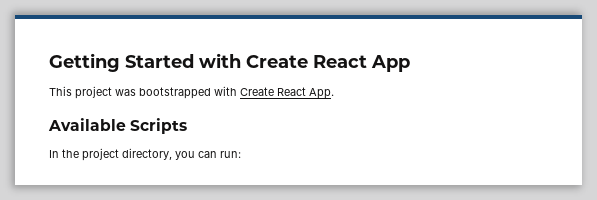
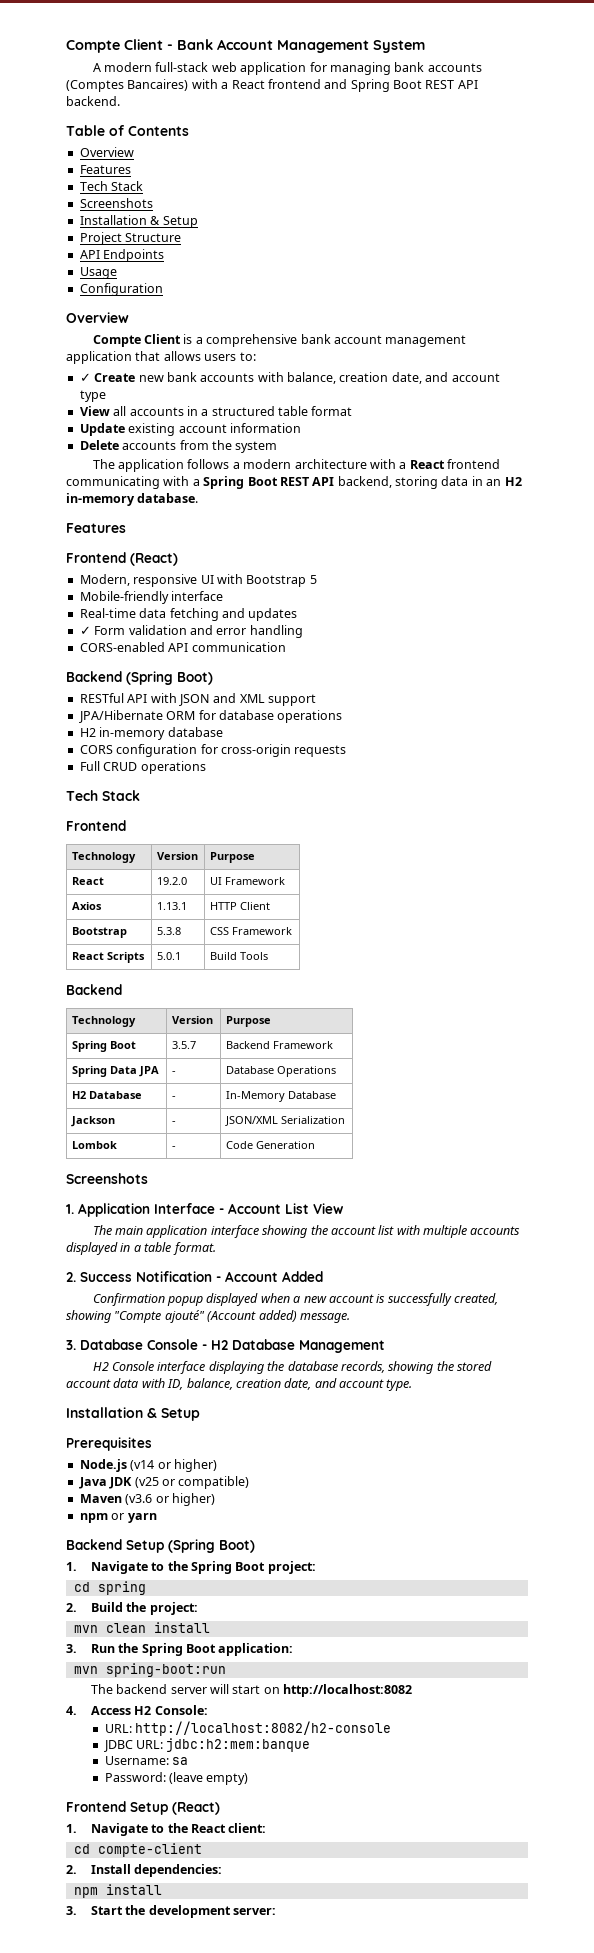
[49,53,410,72] [49,86,334,99] [48,118,188,134] [49,148,241,161] Getting Started with Create React App // This project was bootstrapped with Create React App. // Available Scripts // In the project directory, you can run: -> [66,39,425,53] [92,62,482,75] [66,79,478,92] [66,96,120,106] [66,125,189,136] [79,147,134,157] [79,165,131,174] [79,181,144,191] [79,198,153,208] [79,215,198,228] [79,232,182,245] [79,249,165,262] [79,267,117,279] [79,283,163,296] [66,312,129,323] [92,334,467,347] [66,351,256,364] [79,372,500,384] [79,390,106,402] [79,406,353,416] [79,423,301,436] [79,440,278,453] [92,459,501,472] [66,476,522,489] [66,493,199,506] [66,523,126,533] [66,552,178,566] [79,574,317,587] [79,591,224,604] [79,608,298,621] [79,625,303,638] [79,642,286,652] [66,671,213,685] [79,693,316,706] [78,710,343,723] [79,727,223,740] [79,744,347,757] [79,761,206,774] [66,790,140,801] [66,820,126,831] [71,852,136,863] [156,852,198,860] [209,852,255,863] [71,877,104,885] [156,877,187,885] [209,877,285,885] [71,902,102,910] [156,902,187,910] [209,902,270,910] [71,927,127,938] [156,927,181,935] [209,927,292,935] [71,952,145,963] [156,952,181,960] [209,952,268,960] [66,984,122,995] [71,1016,136,1027] [171,1016,213,1024] [225,1016,271,1027] [71,1041,136,1052] [171,1041,196,1049] [225,1041,333,1049] [71,1066,159,1077] [171,1071,176,1074] [225,1066,336,1077] [71,1091,142,1099] [171,1096,176,1099] [225,1091,336,1102] [70,1116,115,1127] [171,1121,176,1124] [224,1116,345,1126] [71,1141,117,1149] [171,1146,176,1149] [225,1141,315,1149] [66,1173,148,1184] [66,1203,343,1217] [92,1225,521,1238] [66,1242,216,1255] [66,1271,323,1282] [92,1293,499,1306] [66,1310,350,1323] [66,1339,385,1353] [92,1361,493,1374] [66,1378,413,1391] [66,1407,200,1421] [66,1437,152,1451] [79,1459,217,1472] [78,1476,250,1489] [79,1493,215,1506] [79,1513,157,1523] [66,1539,255,1553] [66,1561,316,1574] [73,1581,146,1595] [66,1602,198,1615] [73,1622,210,1633] [66,1643,294,1656] [73,1663,226,1677] [90,1684,413,1697] [66,1705,208,1715] [104,1721,391,1736] [103,1738,311,1752] [104,1756,188,1765] [104,1772,249,1785] [66,1801,220,1815] [66,1823,267,1836] [73,1843,202,1857] [66,1864,223,1877] [73,1884,162,1898] [66,1905,276,1918] Compte Client - Bank Account Management System // A modern full-stack web application for managing bank accounts (Comptes Bancaires) with a React frontend and Spring Boot REST API backend. // Table of Contents // Overview // Features // Tech Stack // Screenshots // Installation & Setup // Project Structure // API Endpoints // Usage // Configuration // Overview // Compte Client is a comprehensive bank account management application that allows users to: // ✓ Create new bank accounts with balance, creation date, and account type // View all accounts in a structured table format // Update existing account information // Delete accounts from the system // The application follows a modern architecture with a React frontend communicating with a Spring Boot REST API backend, storing data in an H2 in-memory database. // Features // Frontend (React) // Modern, responsive UI with Bootstrap 5 // Mobile-friendly interface // Real-time data fetching and updates // ✓ Form validation and error handling // CORS-enabled API communication // Backend (Spring Boot) // RESTful API with JSON and XML support // JPA/Hibernate ORM for database operations // H2 in-memory database // CORS configuration for cross-origin requests // Full CRUD operations // Tech Stack // Frontend // Technology | Version | Purpose // React | 19.2.0 | UI Framework // Axios | 1.13.1 | HTTP Client // Bootstrap | 5.3.8 | CSS Framework // React Scripts | 5.0.1 | Build Tools // Backend // Technology | Version | Purpose // Spring Boot | 3.5.7 | Backend Framework // Spring Data JPA | - | Database Operations // H2 Database | - | In-Memory Database // Jackson | - | JSON/XML Serialization // Lombok | - | Code Generation // Screenshots // 1. Application Interface - Account List View // The main application interface showing the account list with multiple accounts displayed in a table format. // 2. Success Notification - Account Added // Confirmation popup displayed when a new account is successfully created, showing "Compte ajouté" (Account added) message. // 3. Database Console - H2 Database Management // H2 Console interface displaying the database records, showing the stored account data with ID, balance, creation date, and account type. // Installation & Setup // Prerequisites // Node.js (v14 or higher) // Java JDK (v25 or compatible) // Maven (v3.6 or higher) // npm or yarn // Backend Setup (Spring Boot) // 1. Navigate to the Spring Boot project: // cd spring // 2. Build the project: // mvn clean install // 3. Run the Spring Boot application: // mvn spring-boot:run // The backend server will start on http://localhost:8082 // 4. Access H2 Console: // URL: http://localhost:8082/h2-console // JDBC URL: jdbc:h2:mem:banque // Username: sa // Password: (leave empty) // Frontend Setup (React) // 1. Navigate to the React client: // cd compte-client // 2. Install dependencies: // npm install // 3. Start the development server:

